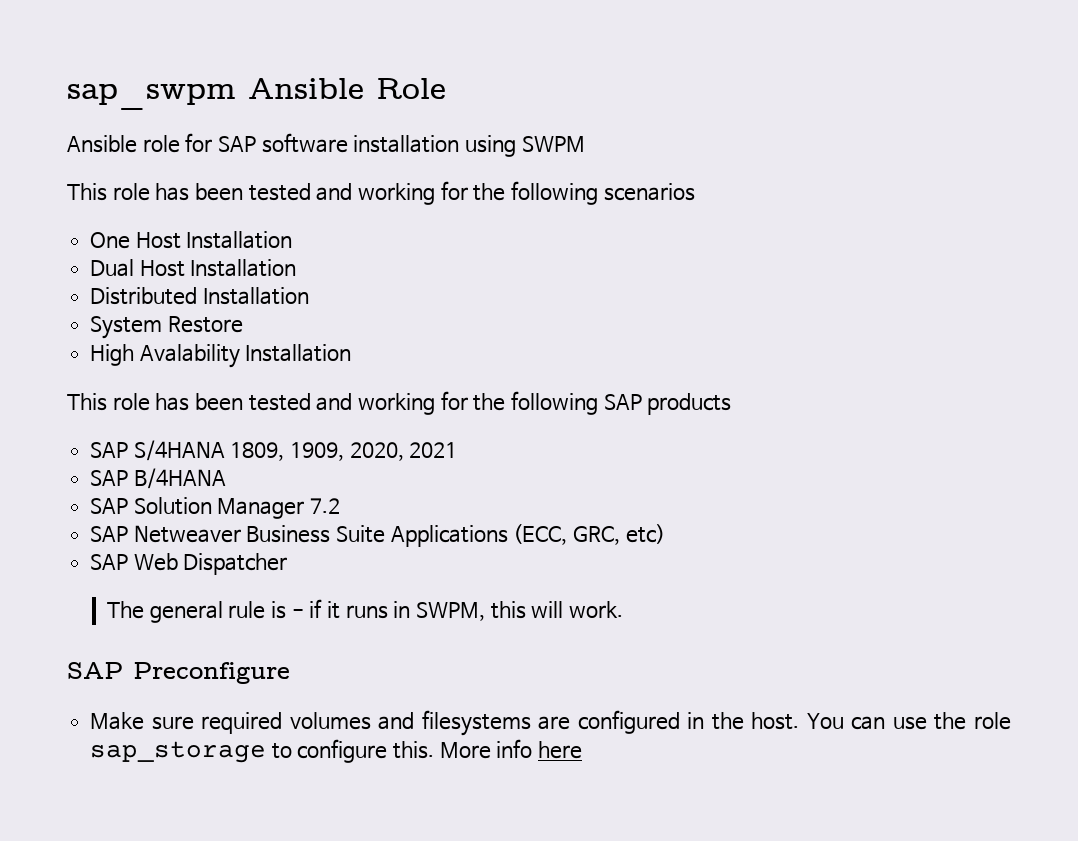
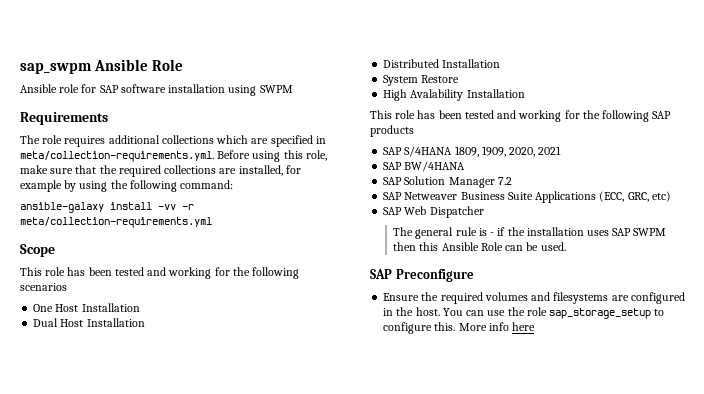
(585, 144) none -> [20,112,108,125] [20,135,326,147] [20,150,327,162] [20,165,301,177] [20,180,234,192] [20,202,194,213] [20,217,212,228] [20,244,55,257] // Requirements // The role requires additional collections which are specified in meta/collection-requirements.yml. Before using this role, make sure that the required collections are installed, for example by using the following command: // ansible-galaxy install -vv -r meta/collection-requirements.yml // Scope
[133,468,226,489] B/4HANA -> [404,161,466,172] BW/4HANA
[327,601,624,621] it runs in SWPM, this will work. -> [507,227,667,236] [393,242,566,251] the installation uses SAP SWPM then this Ansible Role can be used.
[90,712,194,730] Make sure -> [383,292,439,301] Ensure the
[90,741,267,763] sap_storage -> [549,308,652,319] sap_storage_setup

